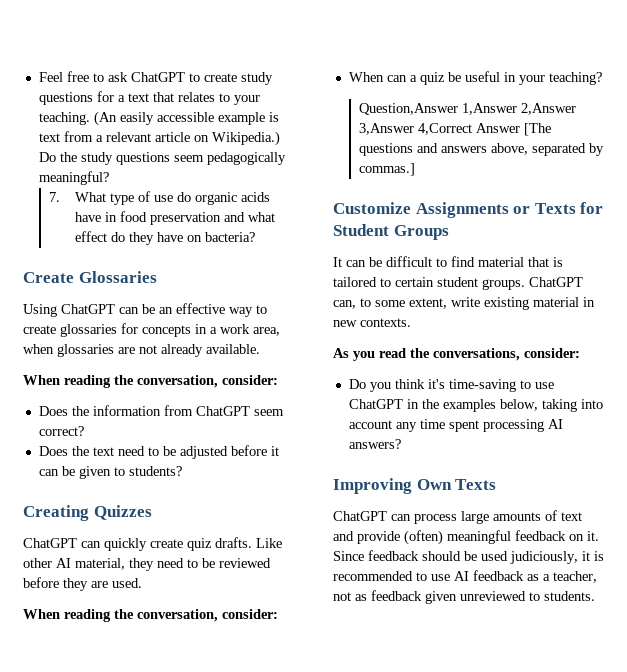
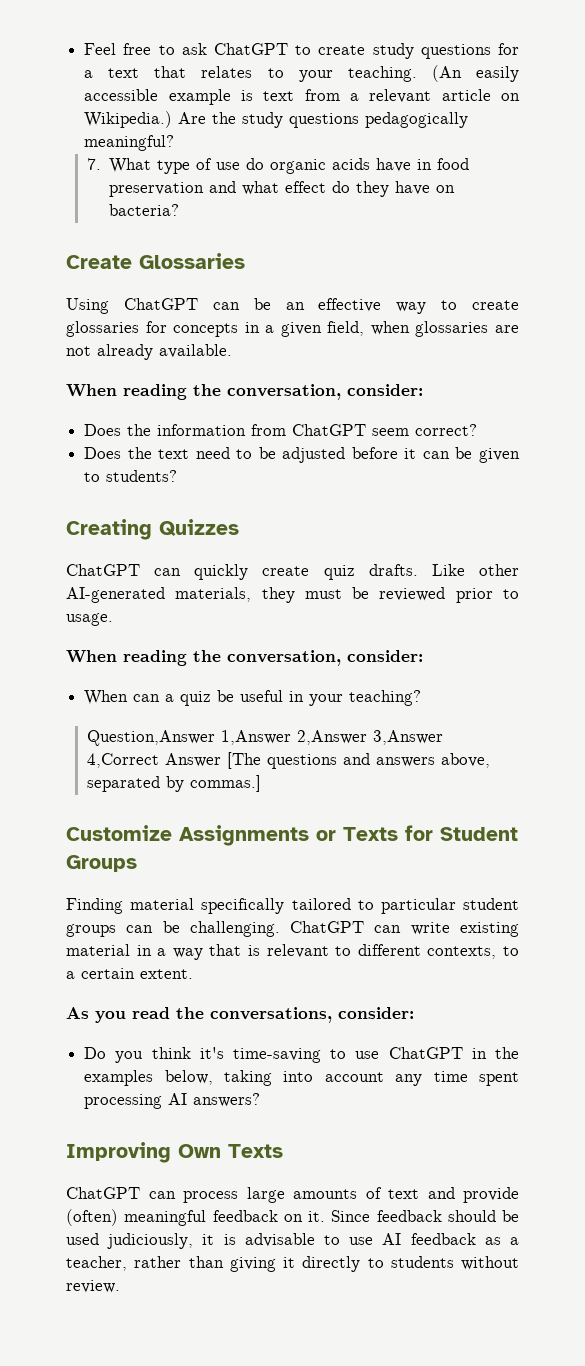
[38,152,56,162] Do -> [178,112,207,124] Are
[173,155,204,162] seem -> (360, 120) none
[220,324,280,336] work area, -> [280,321,365,337] given field,
[56,558,271,571] [23,577,142,591] AI material, they need to be reviewed before they are used. -> [66,587,519,603] [66,613,113,626] AI-generated materials, they must be reviewed prior to usage.
[333,256,563,267] [333,277,583,290] [333,297,595,310] [333,318,411,327] It can be difficult to find material that is tailored to certain student groups. ChatGPT can, to some extent, write existing material in new contexts. -> [66,898,519,914] [66,921,519,937] [66,944,519,960] [66,968,193,979] Finding material specifically tailored to particular student groups can be challenging. ChatGPT can write existing material in a way that is relevant to different contexts, to a certain extent.
[333,571,413,581] recommended -> [244,1233,315,1247] advisable
[333,590,595,604] not as feedback given unreviewed to students. -> [134,1256,519,1272] [66,1280,120,1293] rather than giving it directly to students without review.

